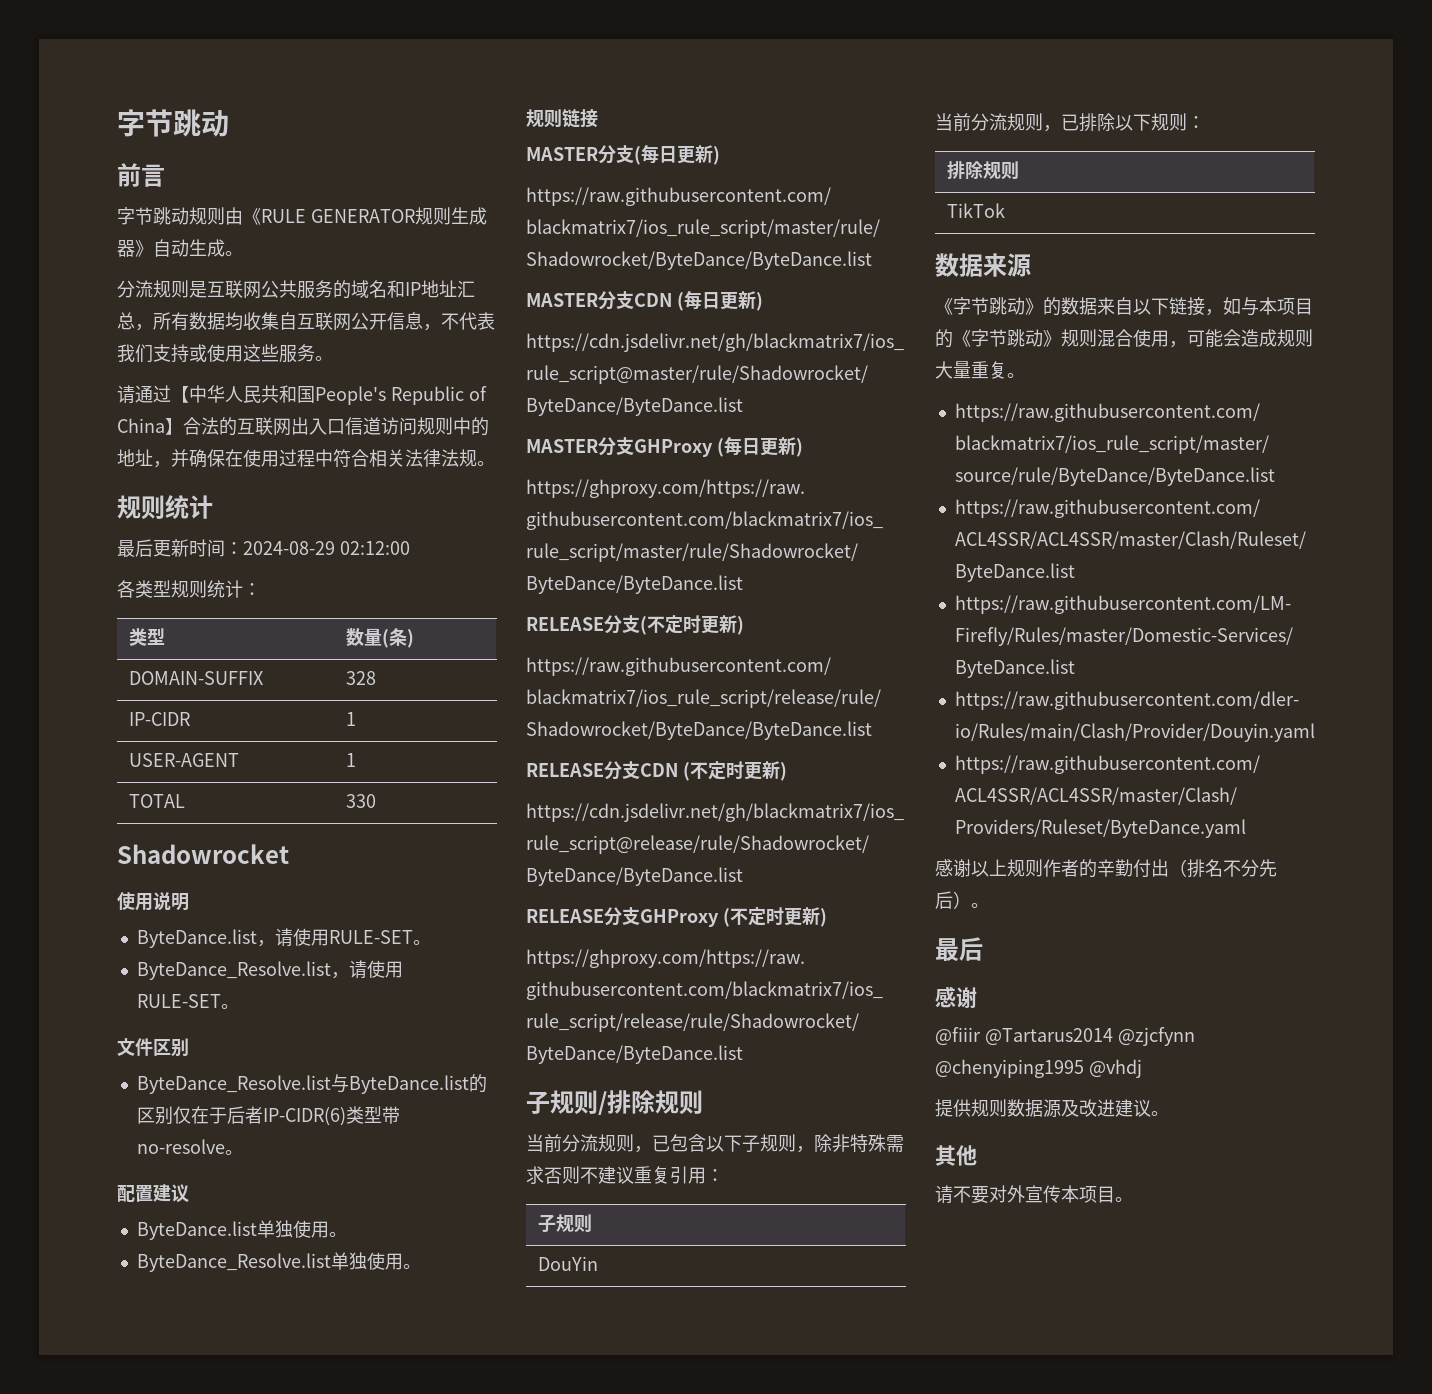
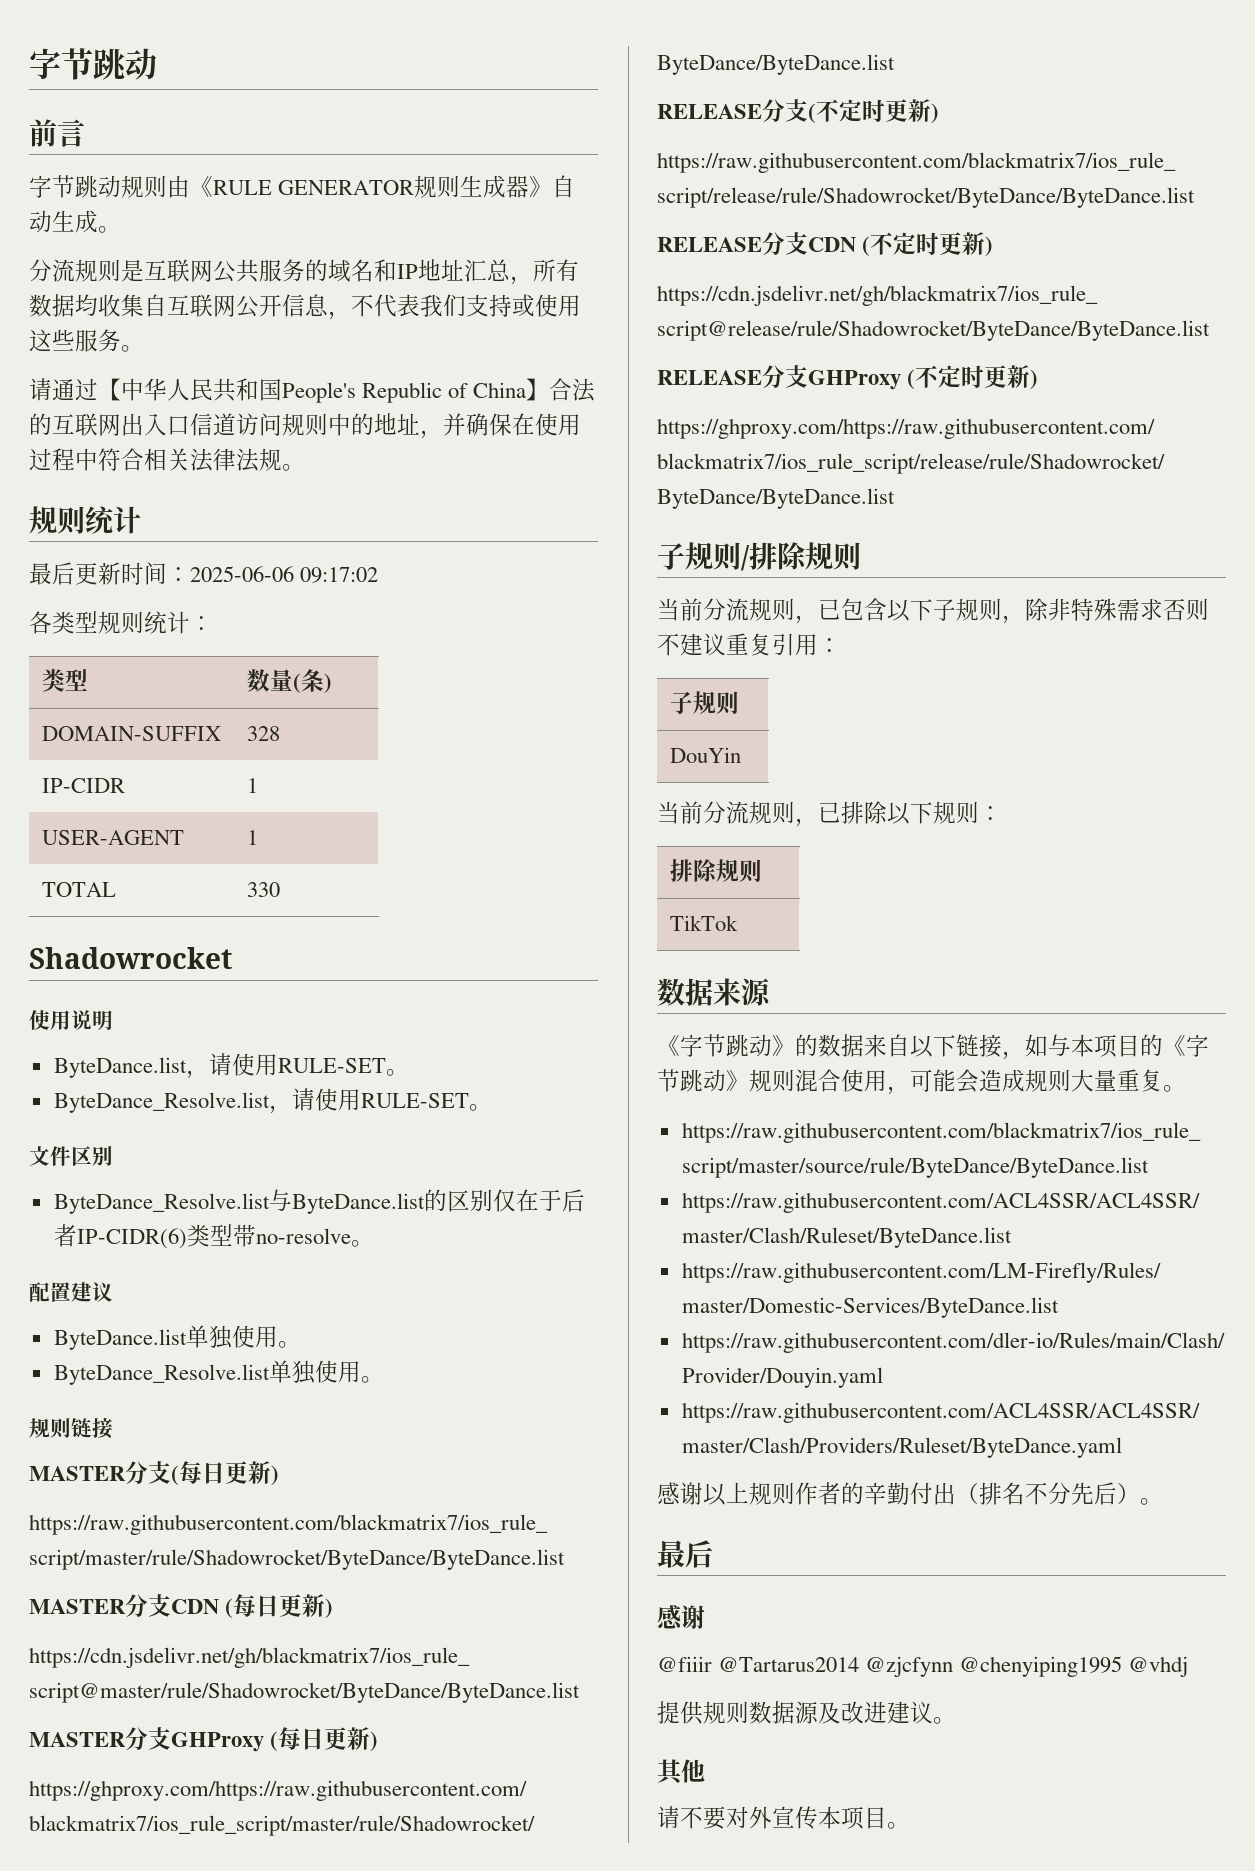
[243,541,410,555] 2024-08-29 02:12:00 -> [190,566,379,583] 2025-06-06 09:17:02

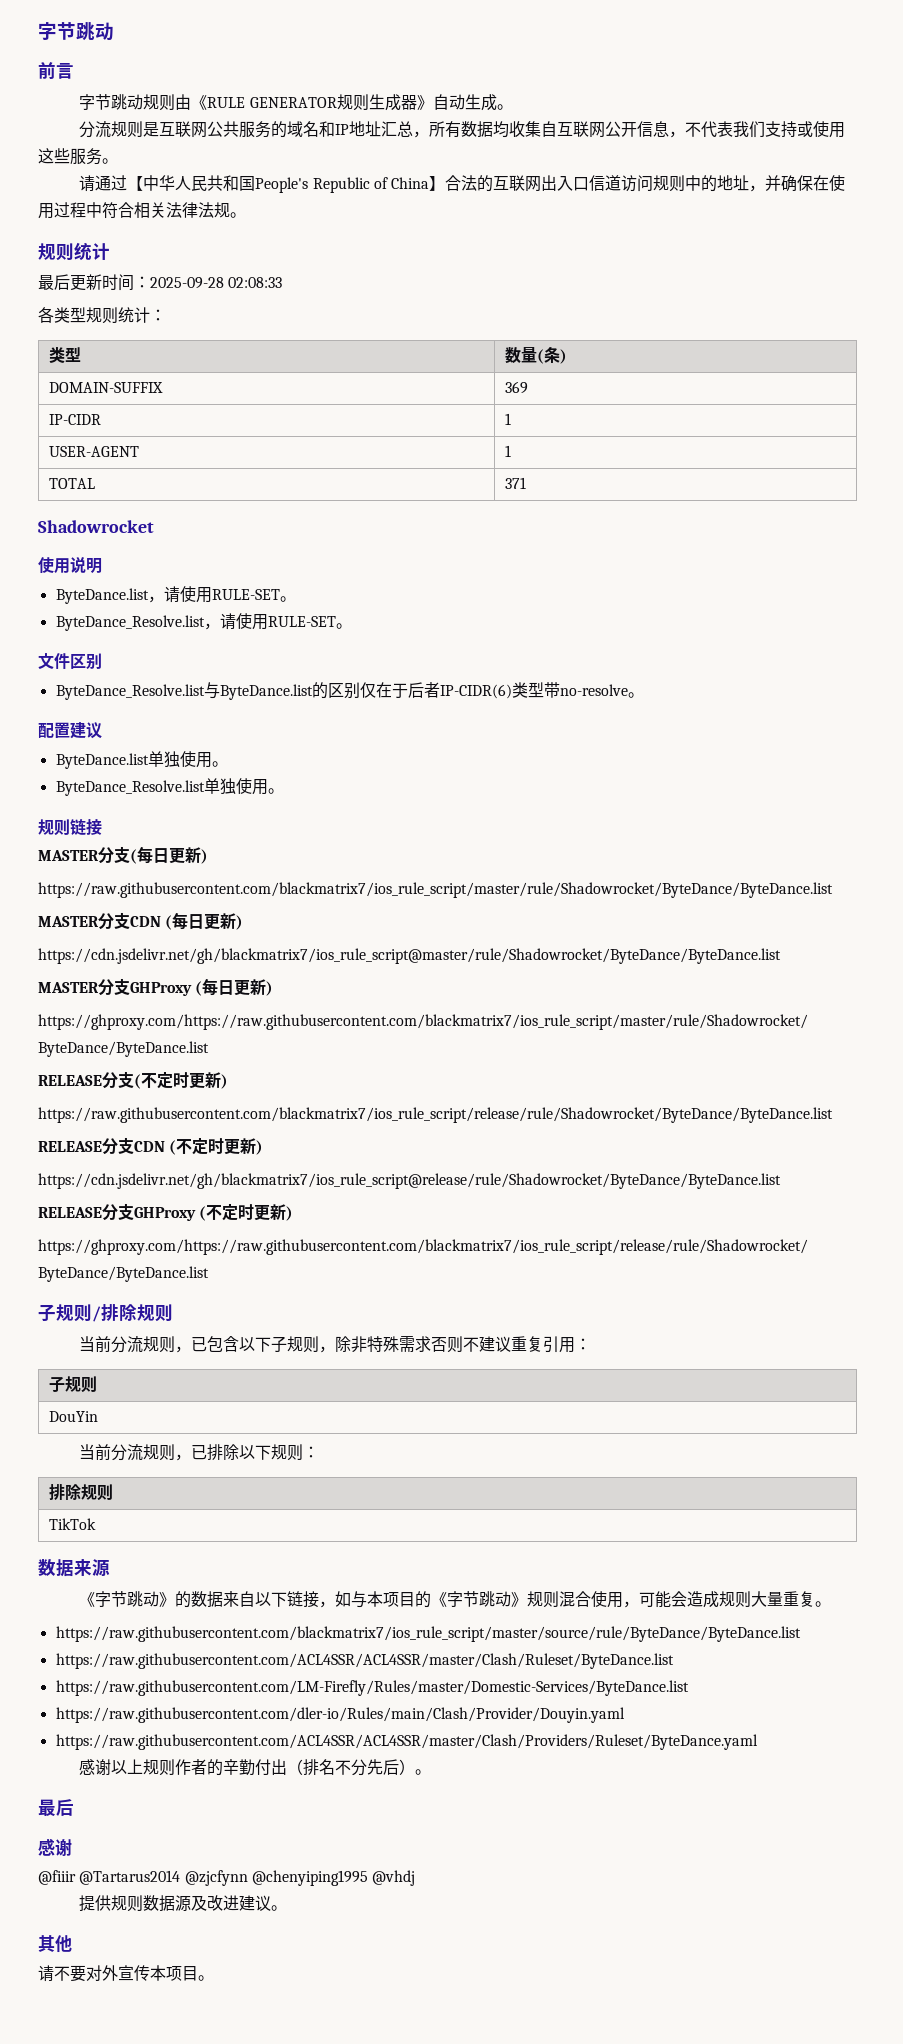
[190,566,379,583] 2025-06-06 09:17:02 -> [150,277,283,289] 2025-09-28 02:08:33
[246,726,280,741] 328 -> [505,381,529,394] 369
[246,882,280,897] 330 -> [505,477,527,489] 371

